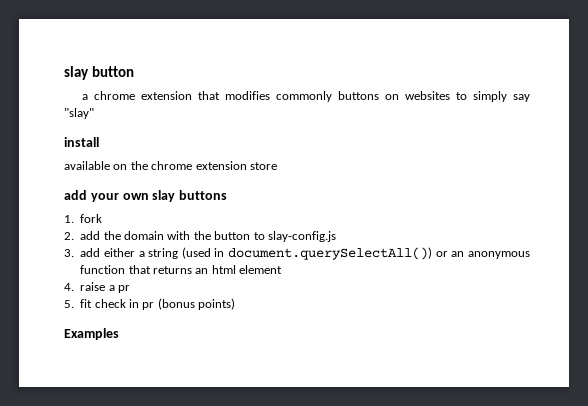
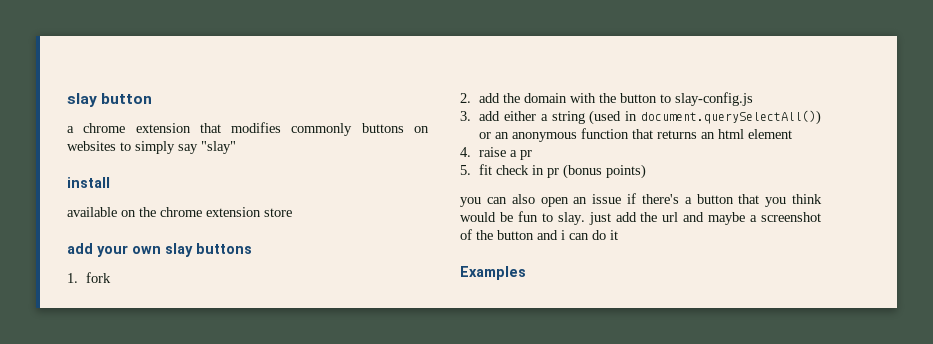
(236, 304) none -> [460,193,822,207] [460,211,821,225] [460,229,618,240] // you can also open an issue if there's a button that you think would be fun to slay. just add the url and maybe a screenshot of the button and i can do it

